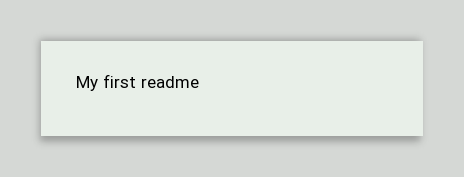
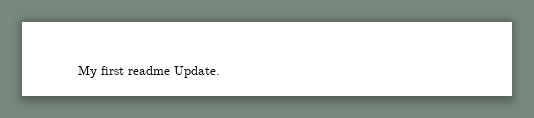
(199, 82) none -> [174,66,220,78] Update.

